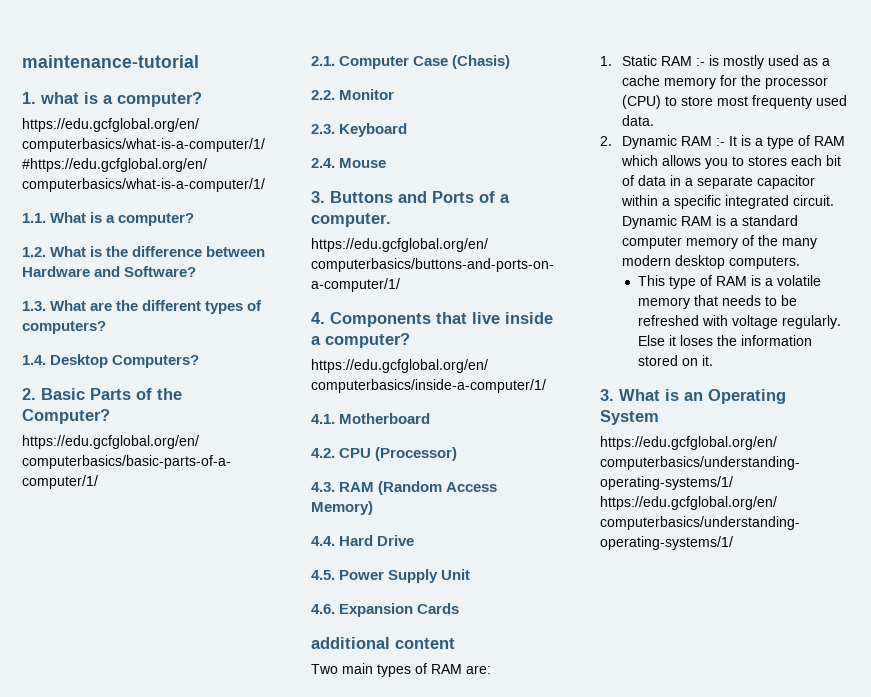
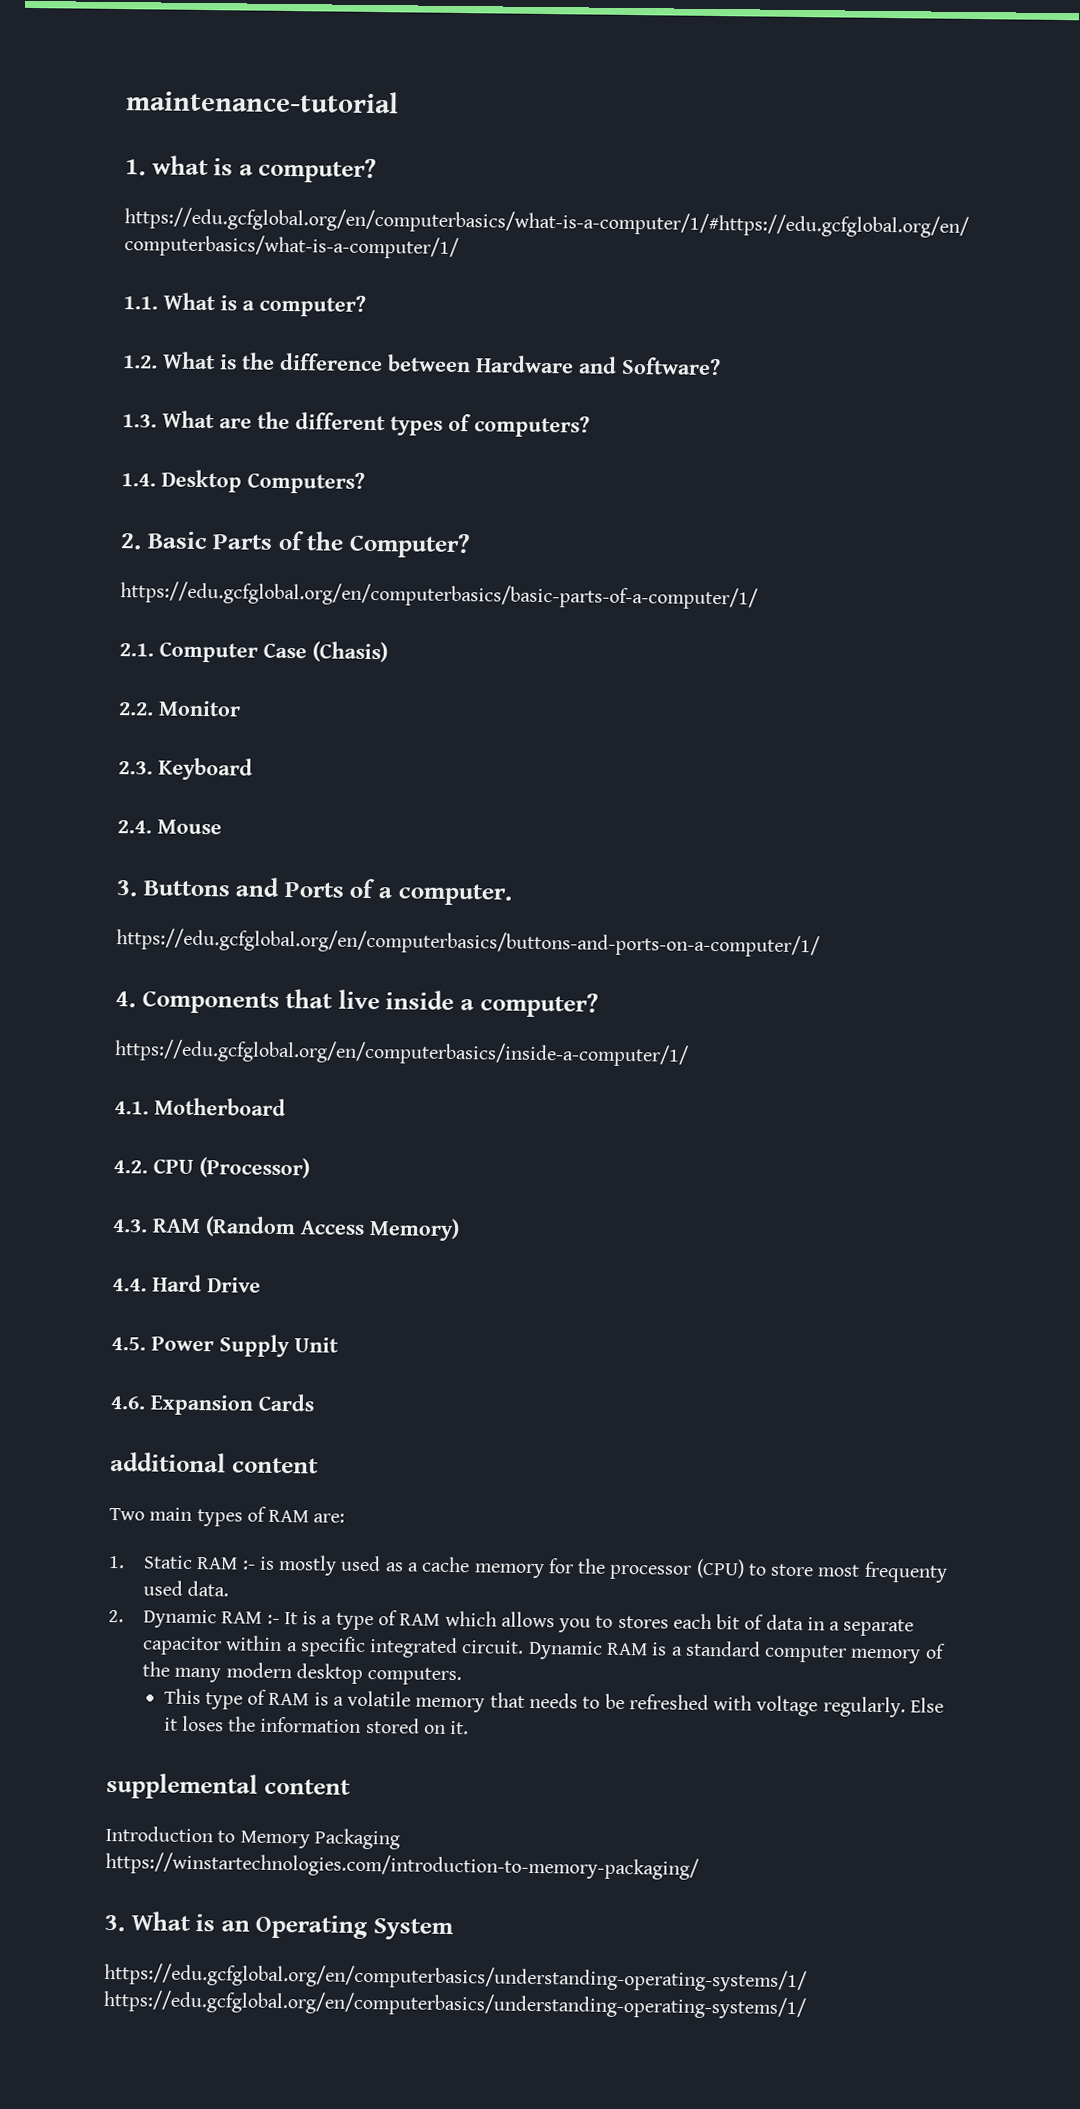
(713, 360) none -> [106,1772,351,1800] [105,1825,400,1850] [105,1851,699,1880] // supplemental content // Introduction to Memory Packaging https://winstartechnologies.com/introduction-to-memory-packaging/

